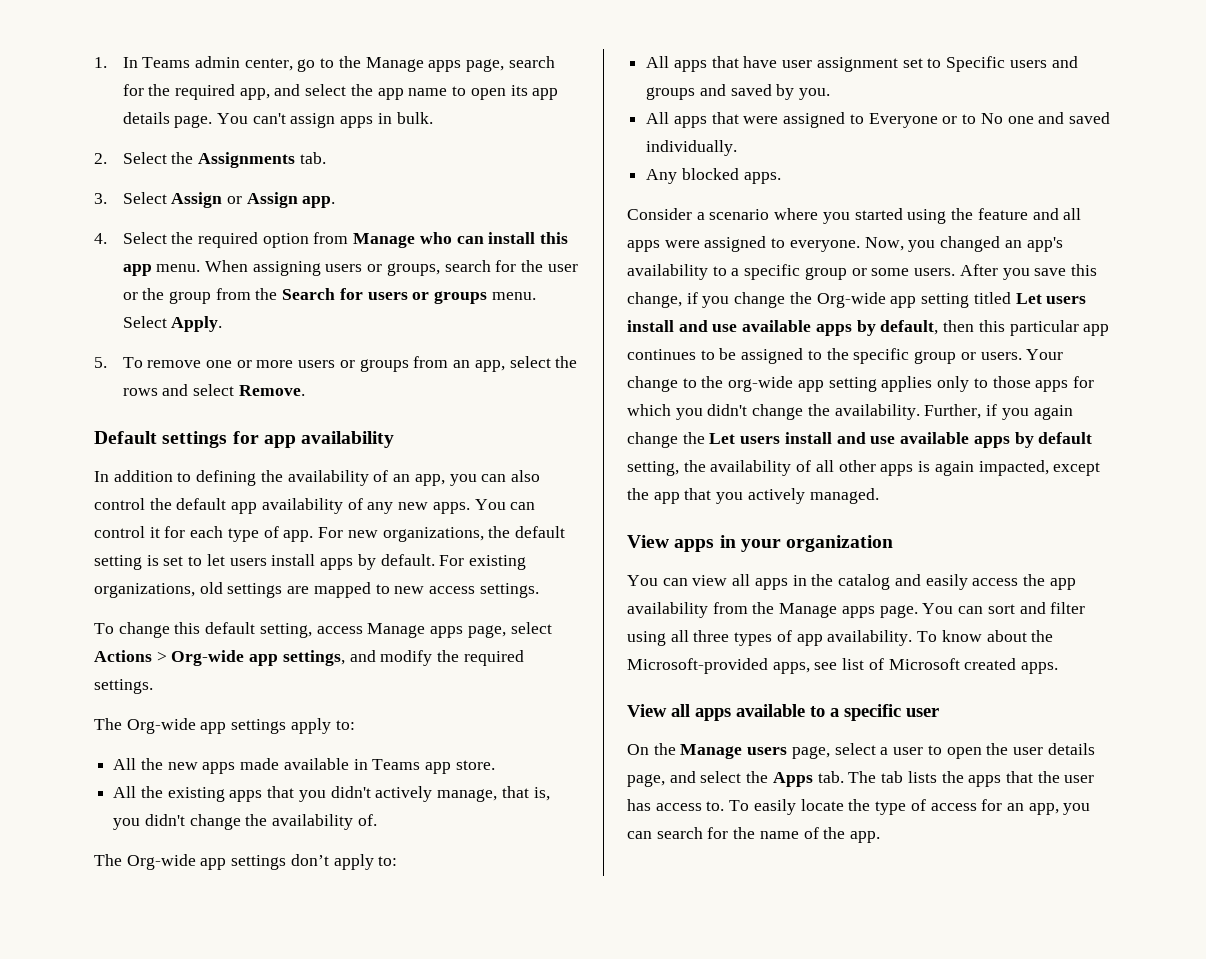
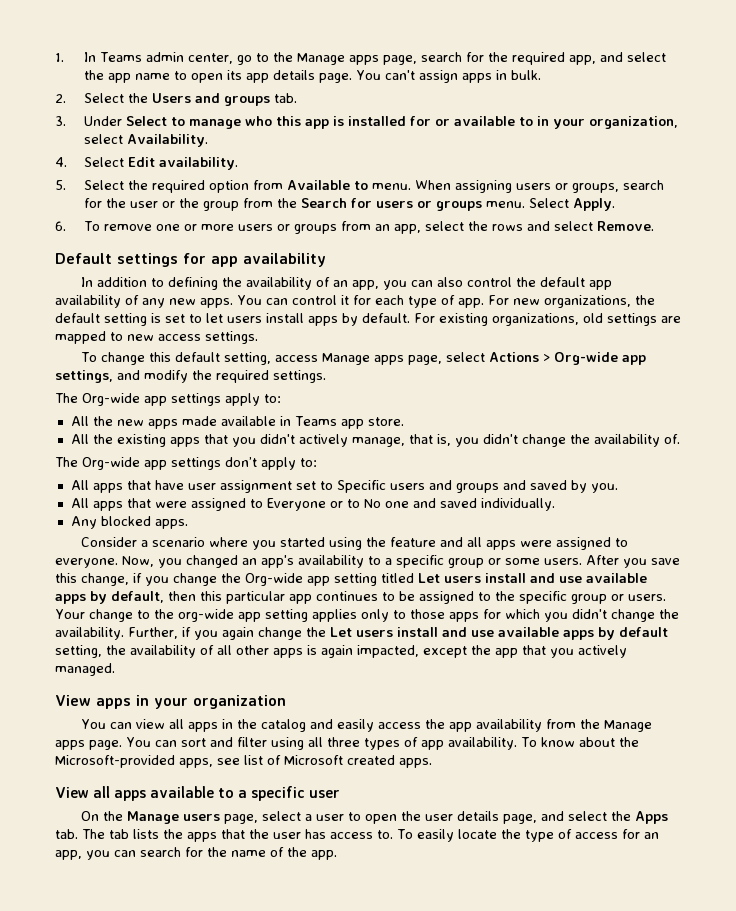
[197,152,295,168] Assignments -> [151,93,270,106] Users and groups
[122,192,336,208] [94,233,107,244] Select Assign or Assign app. // 4. -> [83,116,678,129] [83,134,208,147] [55,157,238,170] [55,180,66,190] Under Select to manage who this app is installed for or available to in your organization, select Availability. // 4. Select Edit availability. // 5.
[353,232,569,248] [122,264,152,276] Manage who can install this app -> [286,180,368,190] Available to
[94,357,107,368] 5. -> [55,221,66,231] 6.

